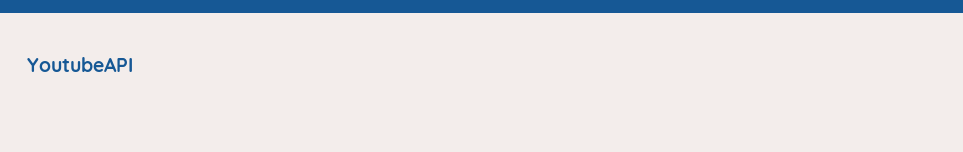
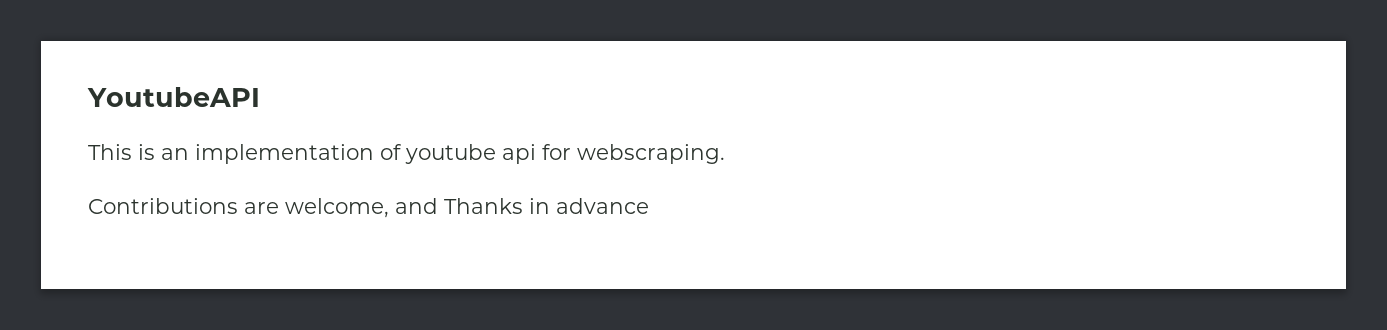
(133, 64) none -> [88,144,725,164] [88,198,649,218] // This is an implementation of youtube api for webscraping. // Contributions are welcome, and Thanks in advance

